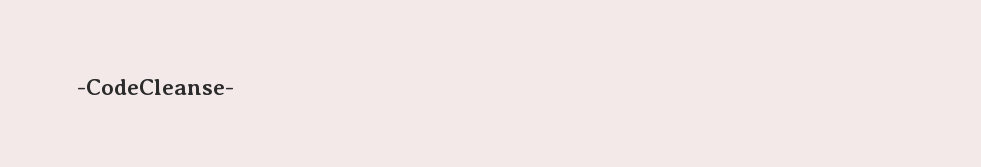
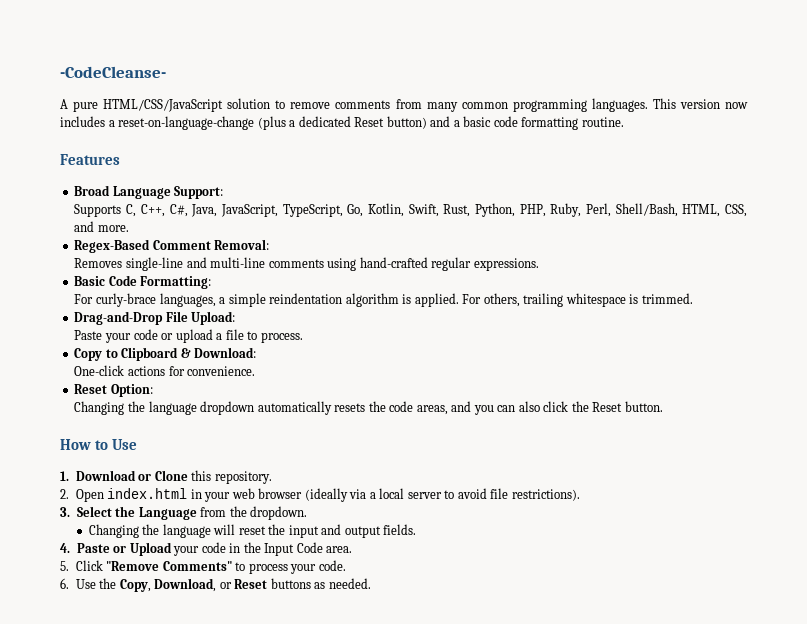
(234, 87) none -> [60,98,748,112] [60,116,624,130] [60,154,120,165] [74,185,224,199] [74,203,748,217] [74,221,130,232] [74,239,270,253] [74,257,539,271] [74,275,212,289] [74,293,693,307] [74,311,236,325] [74,329,303,343] [74,347,257,361] [74,365,256,376] [74,384,153,397] [74,401,663,415] [60,439,138,450] [60,470,272,484] [60,488,580,502] [60,506,308,520] [88,524,417,538] [60,542,353,556] [60,560,346,574] [60,578,371,592] // A pure HTML/CSS/JavaScript solution to remove comments from many common programming languages. This version now includes a reset-on-language-change (plus a dedicated Reset button) and a basic code formatting routine. // Features // Broad Language Support: // Supports C, C++, C#, Java, JavaScript, TypeScript, Go, Kotlin, Swift, Rust, Python, PHP, Ruby, Perl, Shell/Bash, HTML, CSS, and more. // Regex-Based Comment Removal: // Removes single-line and multi-line comments using hand-crafted regular expressions. // Basic Code Formatting: // For curly-brace languages, a simple reindentation algorithm is applied. For others, trailing whitespace is trimmed. // Drag-and-Drop File Upload: // Paste your code or upload a file to process. // Copy to Clipboard & Download: // One-click actions for convenience. // Reset Option: // Changing the language dropdown automatically resets the code areas, and you can also click the Reset button. // How to Use // 1. Download or Clone this repository. // 2. Open index.html in your web browser (ideally via a local server to avoid file restrictions). // 3. Select the Language from the dropdown. // Changing the language will reset the input and output fields. // 4. Paste or Upload your code in the Input Code area. // 5. Click "Remove Comments" to process your code. // 6. Use the Copy, Download, or Reset buttons as needed.

